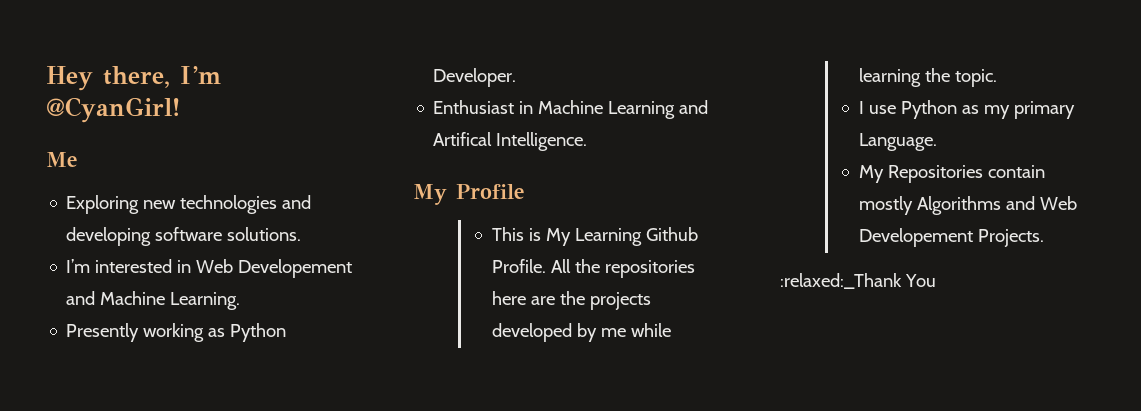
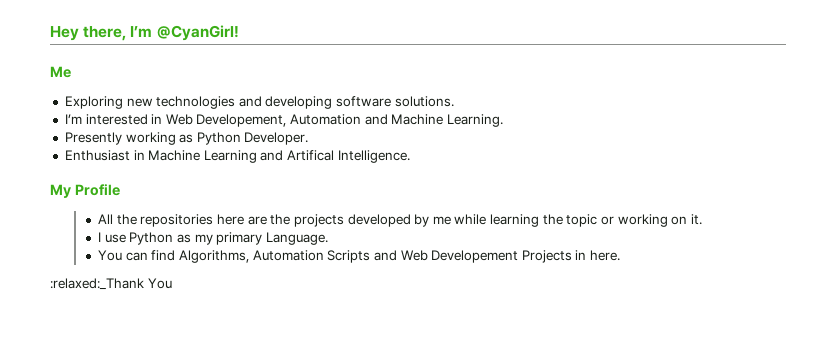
[238,259,353,278] Developement -> [196,114,362,127] Developement, Automation
[491,227,698,246] [491,259,546,273] This is My Learning Github Profile. -> (120, 190) none
[954,69,997,87] topic. -> [566,214,702,227] topic or working on it.
[858,165,1045,183] [858,196,1077,215] [858,228,1044,247] My Repositories contain mostly Algorithms and Web Developement Projects. -> [97,250,621,263] You can find Algorithms, Automation Scripts and Web Developement Projects in here.

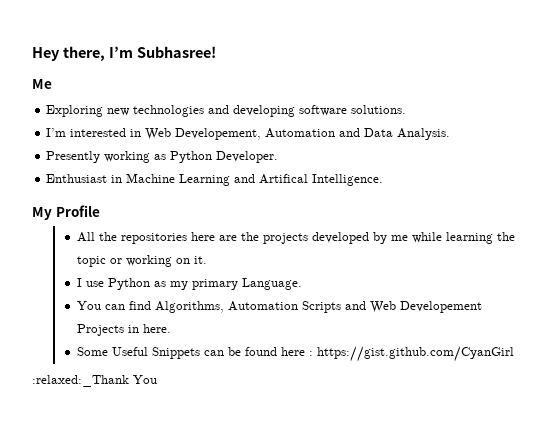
[156,25,239,41] @CyanGirl! -> [136,46,216,58] Subhasree!
[391,114,504,127] Machine Learning. -> [364,128,451,140] Data Analysis.
(621, 255) none -> [76,346,514,362] // Some Useful Snippets can be found here : https://gist.github.com/CyanGirl

